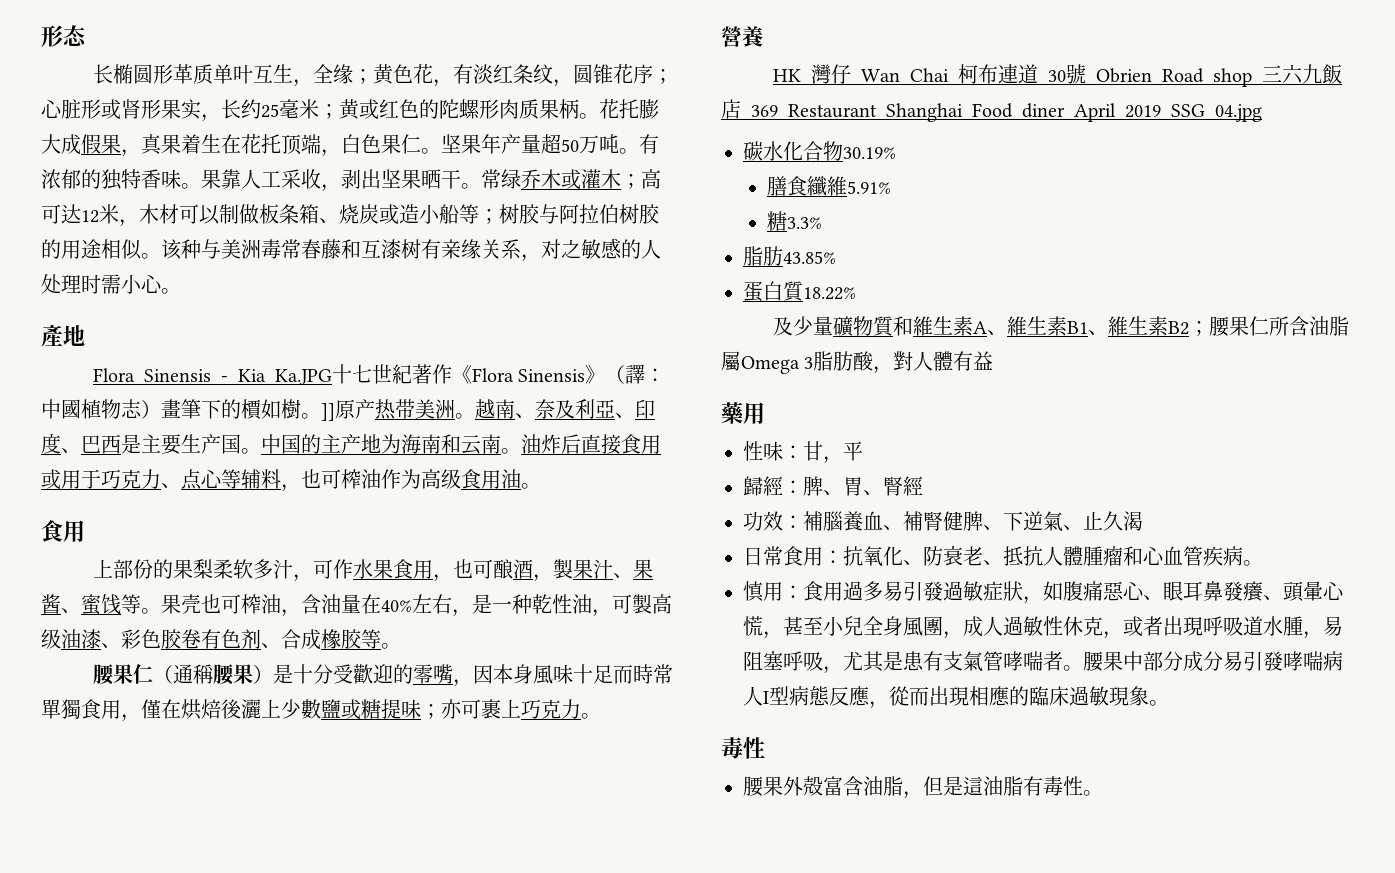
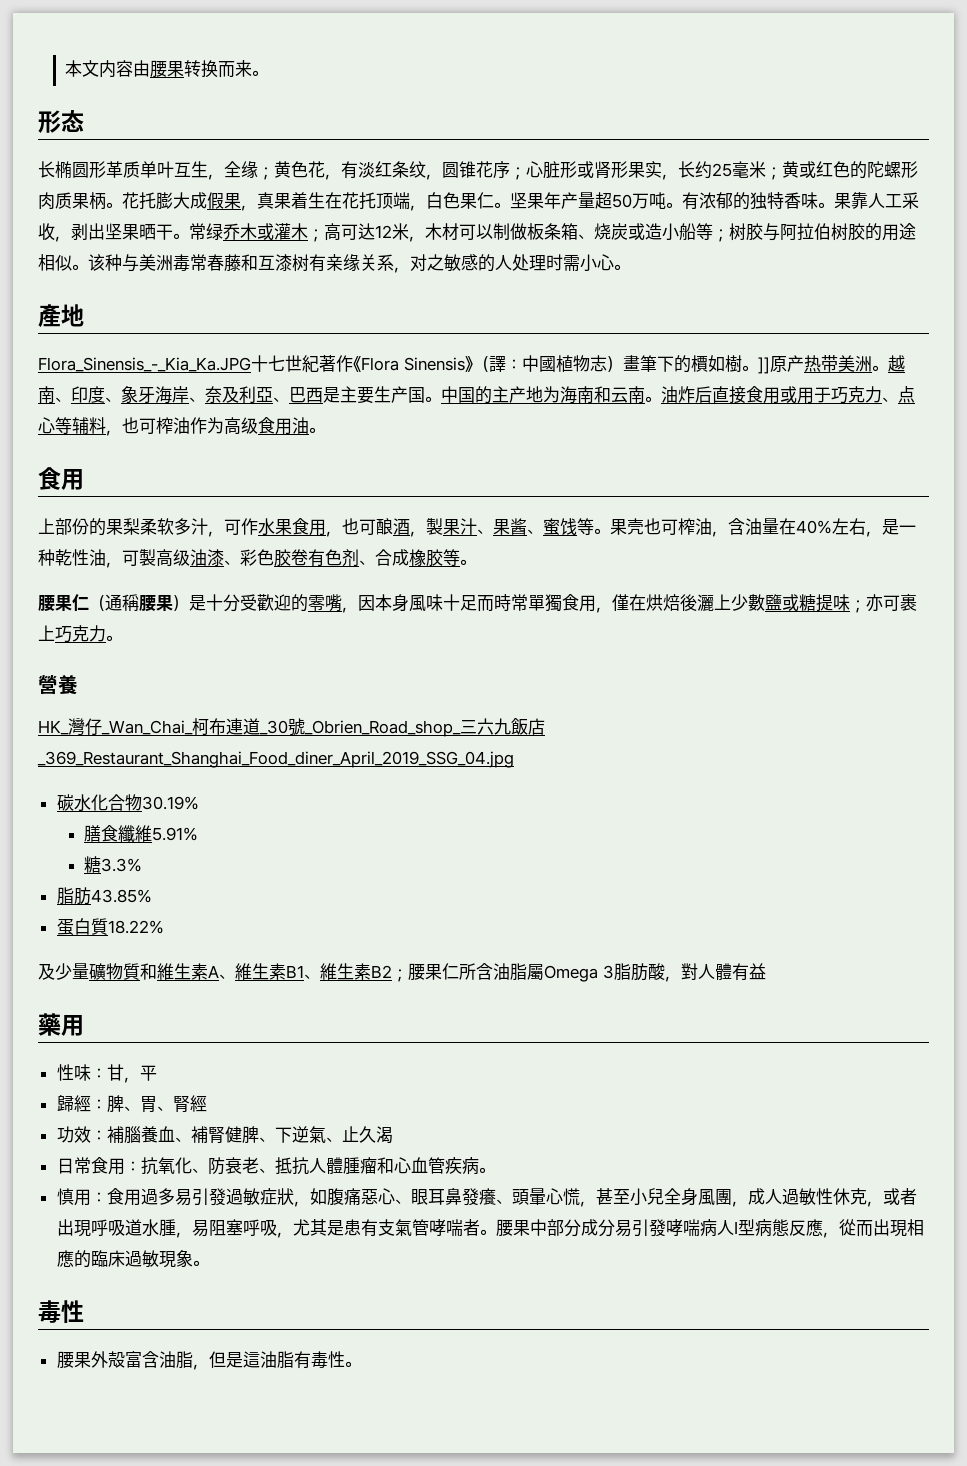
(41, 36) none -> [65,60,269,78] 本文内容由腰果转换而来。 //
(535, 415) none -> [71,386,205,404] 印度、象牙海岸、
[635,399,655,419] [41,433,81,454] 印度、 -> (289, 399) none

